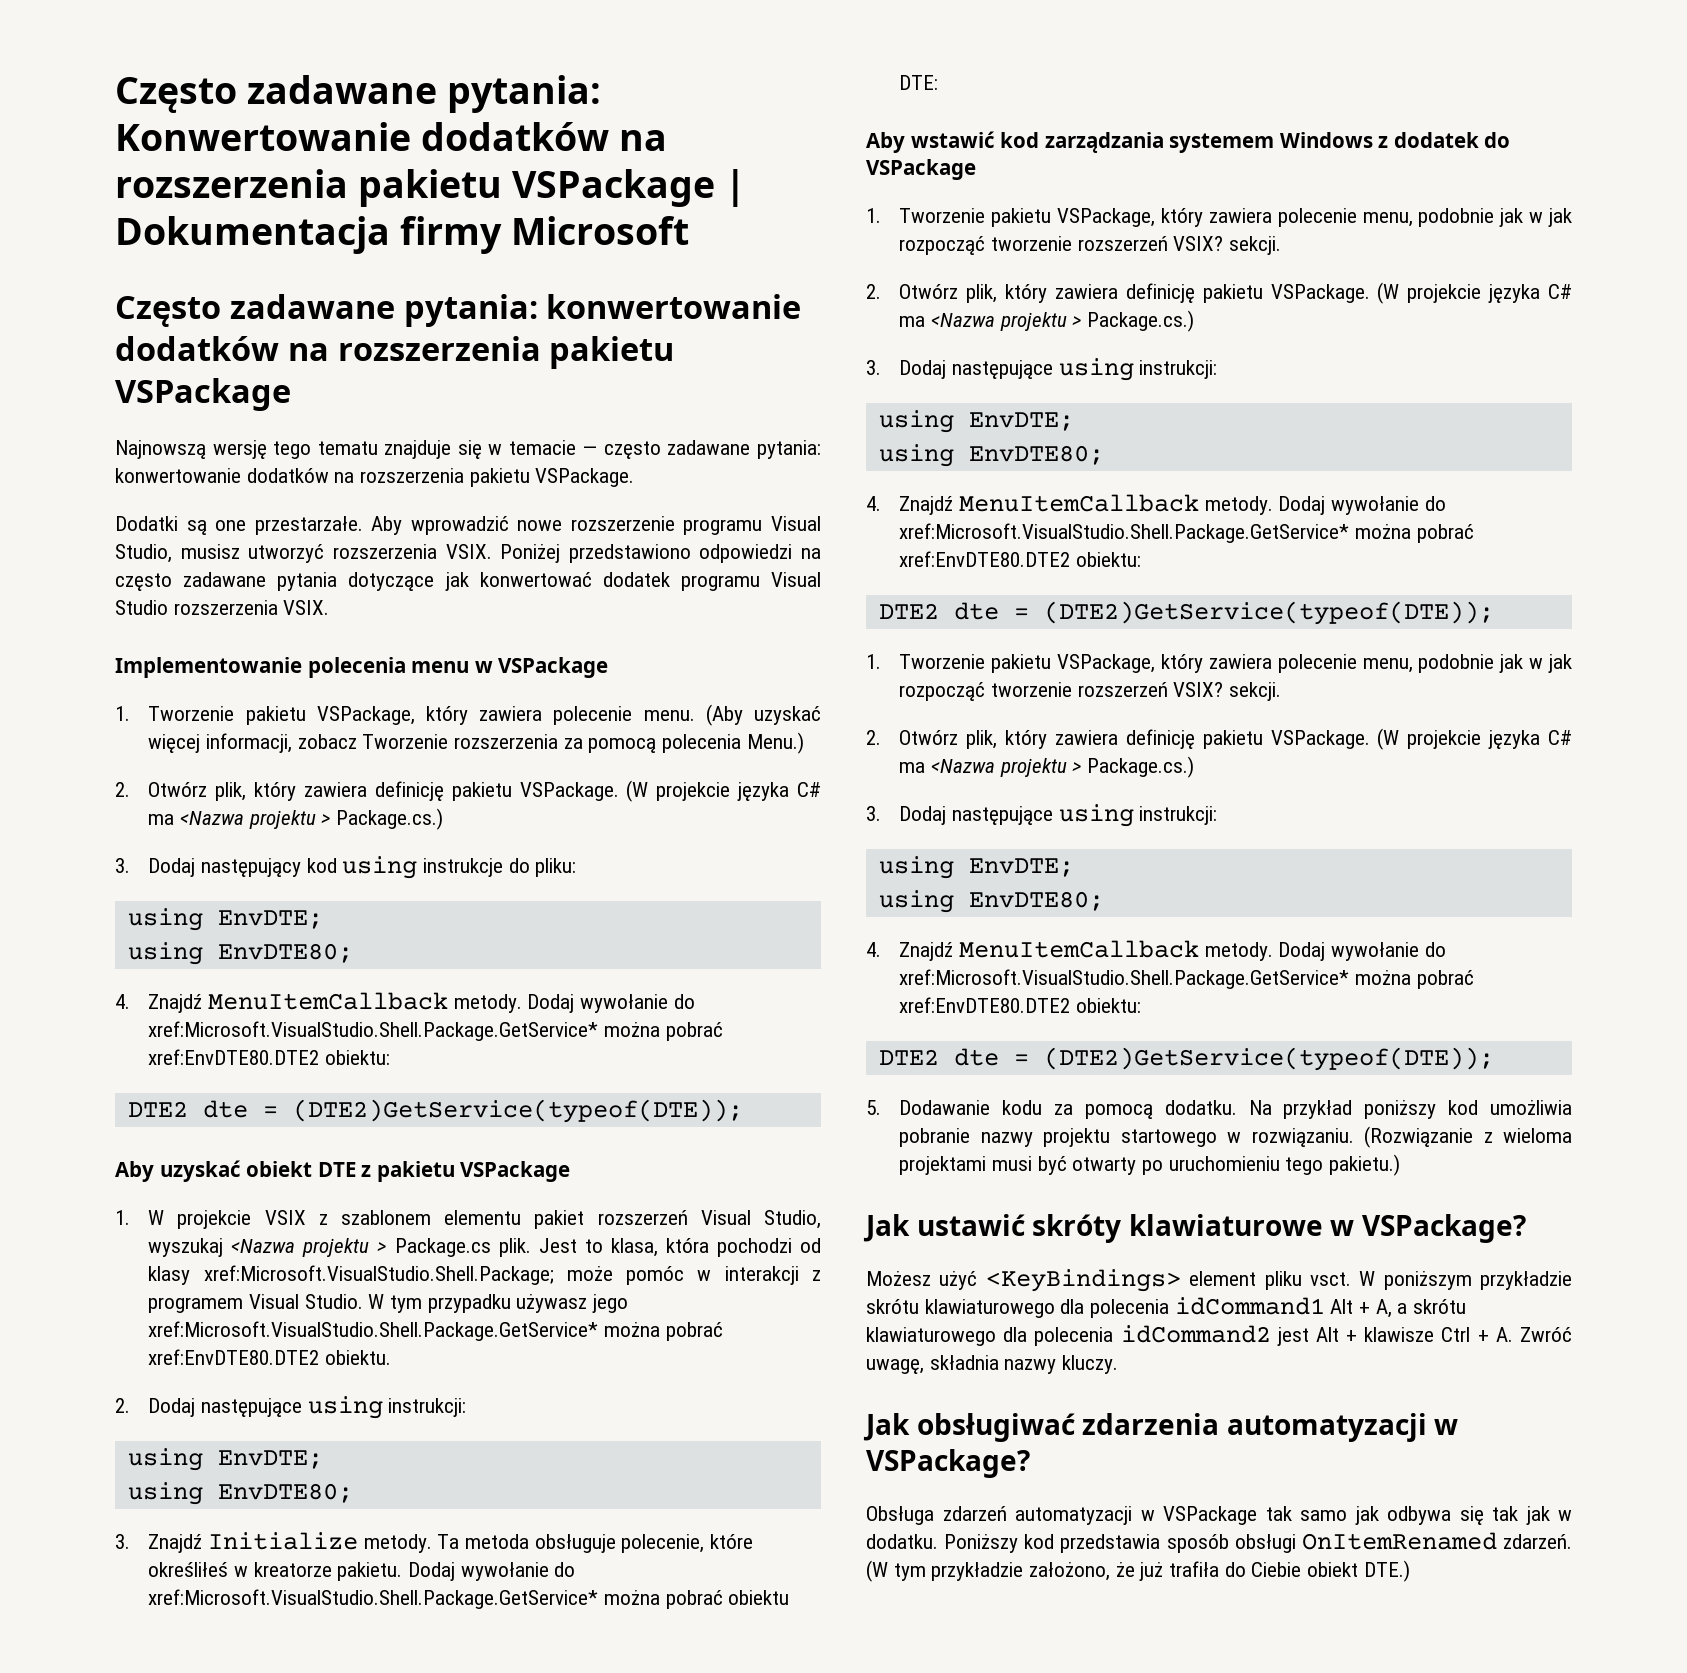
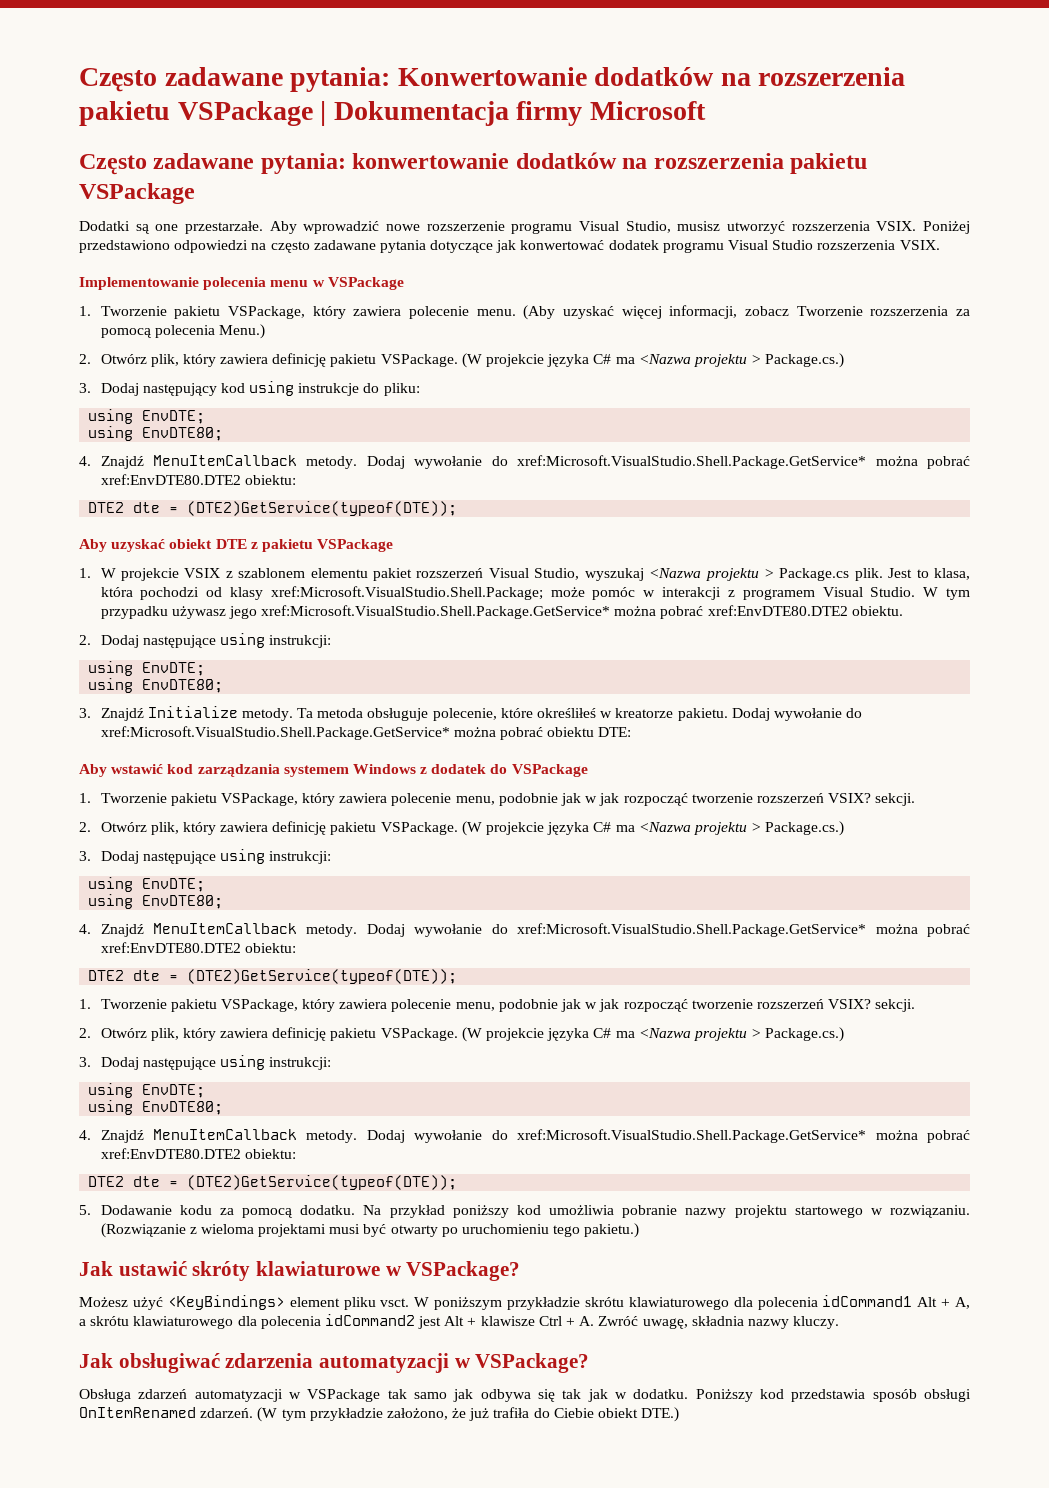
[115,440,821,459] [115,468,635,487] // Najnowszą wersję tego tematu znajduje się w temacie — często zadawane pytania: konwertowanie dodatków na rozszerzenia pakietu VSPackage. -> (195, 193) none

